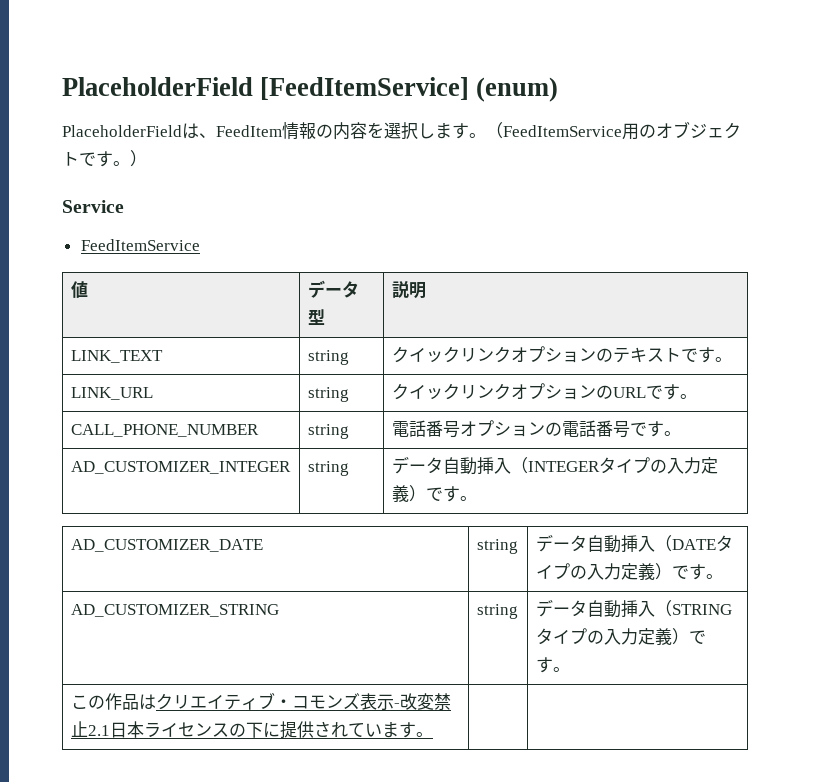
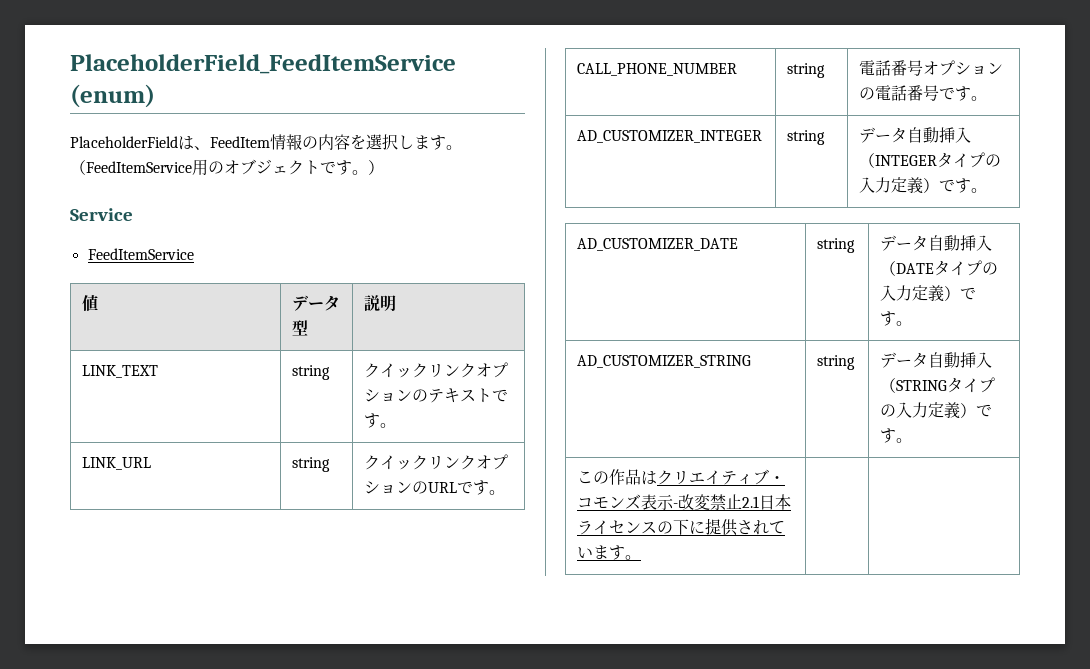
[62,77,470,100] PlaceholderField [FeedItemService] -> [70,54,456,74] PlaceholderField_FeedItemService

